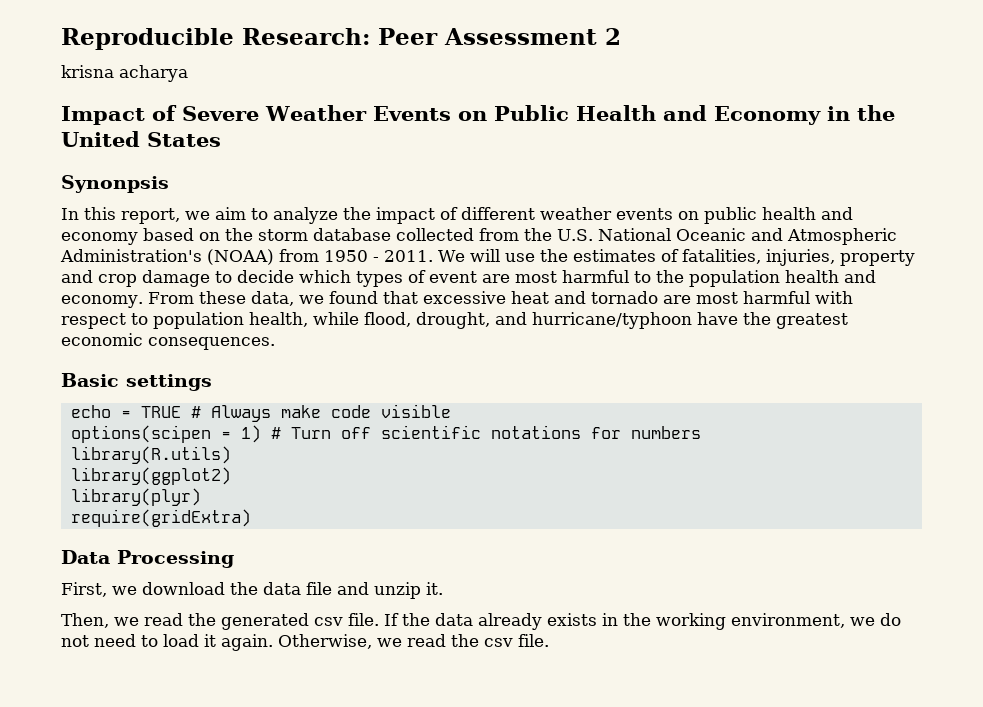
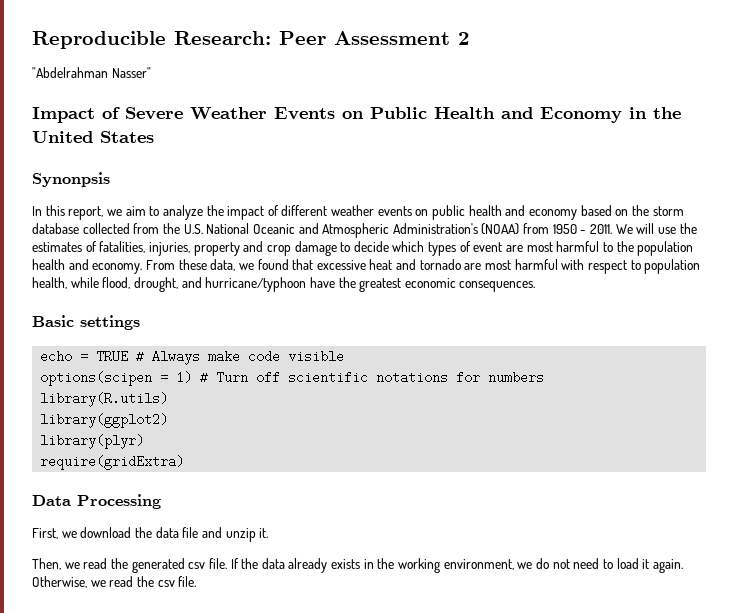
[61,65,188,82] krisna acharya -> [32,67,151,78] "Abdelrahman Nasser"

